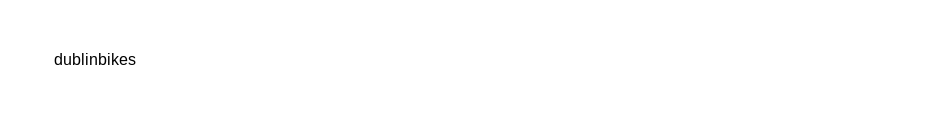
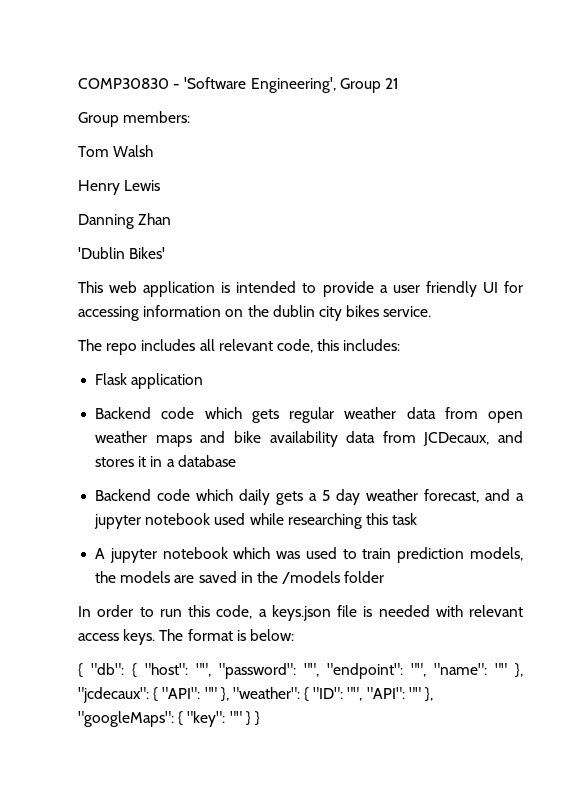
[54,53,136,65] dublinbikes -> [78,77,399,93] [78,111,191,127] [78,145,154,157] [78,180,161,195] [78,213,172,229] [78,247,166,259] [78,281,523,297] [78,305,432,321] [78,339,401,355] [95,373,204,389] [95,407,523,423] [95,431,523,447] [95,455,236,467] [95,489,524,505] [94,513,418,529] [95,547,523,563] [95,571,385,584] [78,605,523,621] [78,629,294,645] [78,663,523,679] [78,687,434,703] [78,711,260,727] COMP30830 - 'Software Engineering', Group 21 // Group members: // Tom Walsh // Henry Lewis // Danning Zhan // 'Dublin Bikes' // This web application is intended to provide a user friendly UI for accessing information on the dublin city bikes service. // The repo includes all relevant code, this includes: // Flask application // Backend code which gets regular weather data from open weather maps and bike availability data from JCDecaux, and stores it in a database // Backend code which daily gets a 5 day weather forecast, and a jupyter notebook used while researching this task // A jupyter notebook which was used to train prediction models, the models are saved in the /models folder // In order to run this code, a keys.json file is needed with relevant access keys. The format is below: // { "db": { "host": "", "password": "", "endpoint": "", "name": "" }, "jcdecaux": { "API": "" }, "weather": { "ID": "", "API": "" }, "googleMaps": { "key": "" } }

